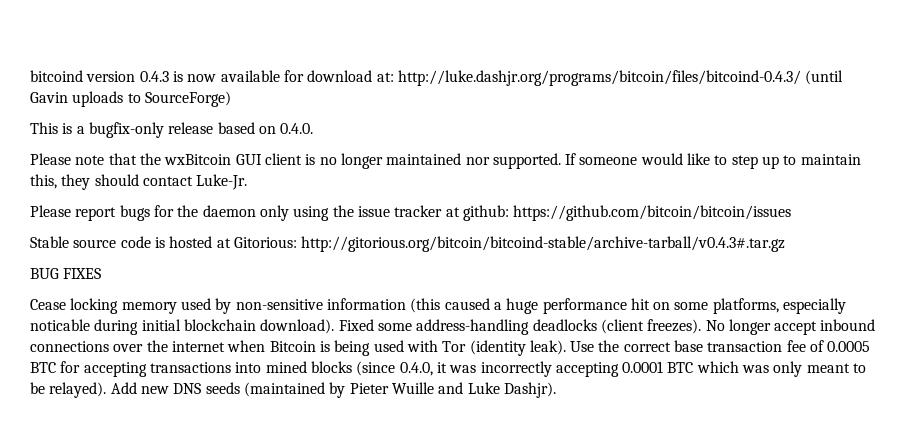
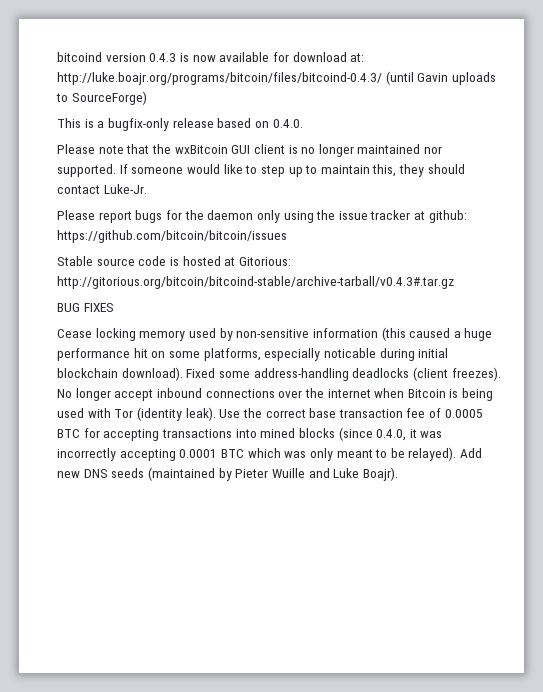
[397,70,801,86] http://luke.dashjr.org/programs/bitcoin/files/bitcoind-0.4.3/ -> [57,72,382,85] http://luke.boajr.org/programs/bitcoin/files/bitcoind-0.4.3/
[503,382,556,398] Dashjr). -> [362,467,398,481] Boajr).

